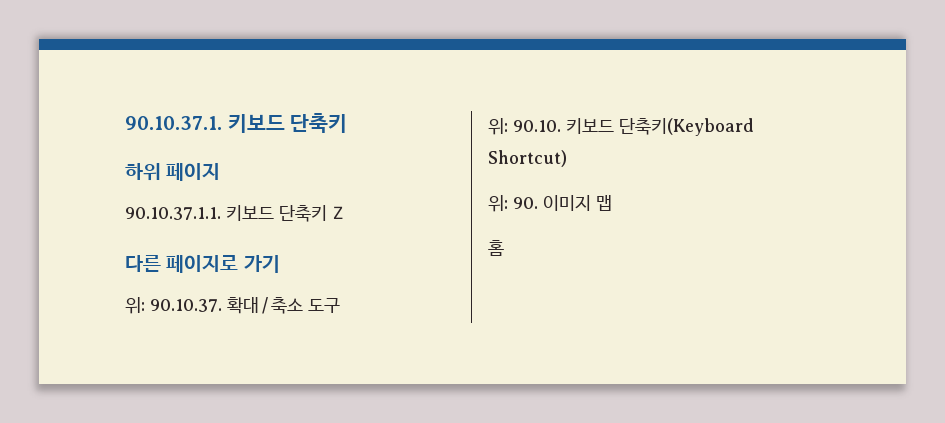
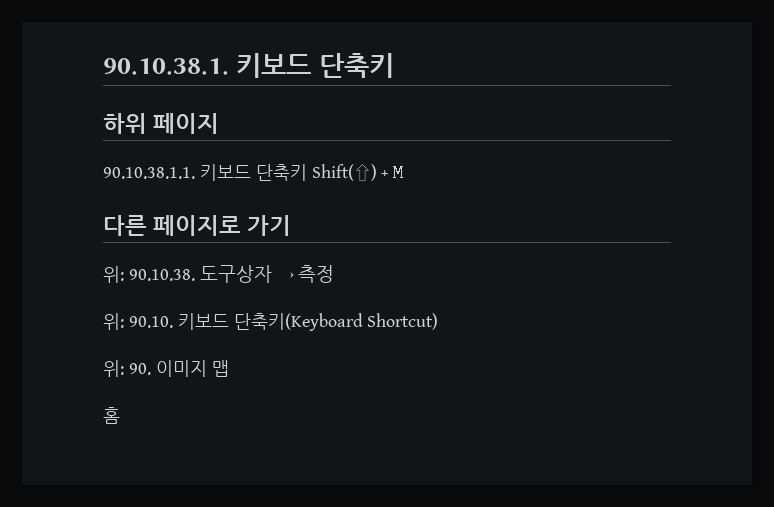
[125,116,222,130] 90.10.37.1. -> [103,58,229,75] 90.10.38.1.
[125,205,344,222] 90.10.37.1.1. 키보드 단축키 Z -> [103,164,404,182] 90.10.38.1.1. 키보드 단축키 Shift(⇧) + M
[150,297,340,314] 90.10.37. 확대/축소 도구 -> [128,265,335,283] 90.10.38. 도구상자 → 측정

